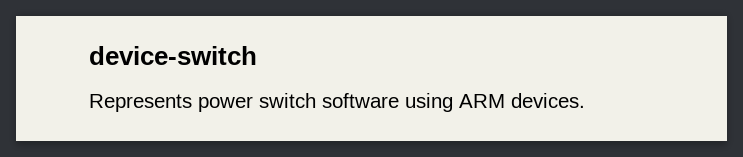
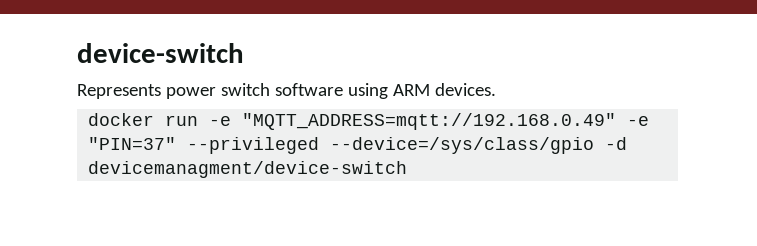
(585, 100) none -> [88,113,650,130] [88,137,628,154] [88,161,408,178] // docker run -e "MQTT_ADDRESS=mqtt://192.168.0.49" -e "PIN=37" --privileged --device=/sys/class/gpio -d devicemanagment/device-switch

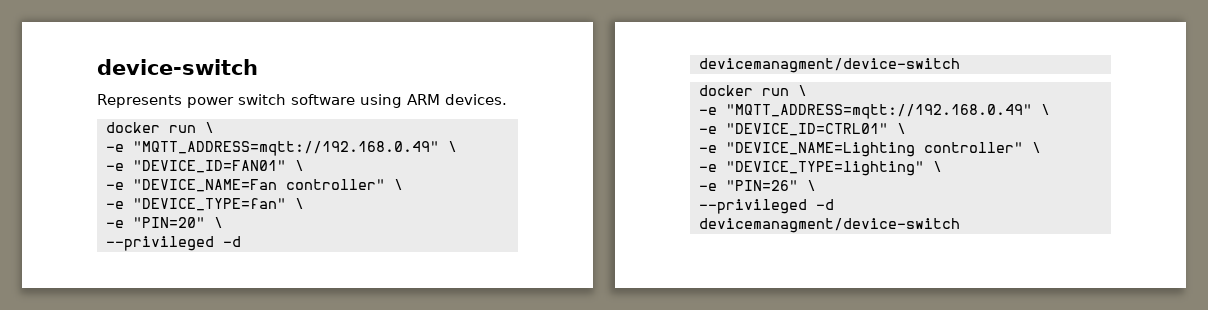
[209,113,650,130] [88,137,595,154] -e "MQTT_ADDRESS=mqtt://192.168.0.49" -e "PIN=37" --privileged --device=/sys/class/gpio -> [205,122,214,133] [106,141,457,156] [106,160,304,173] [106,179,403,192] [106,198,304,211] [106,217,223,228] [106,236,241,251] [699,58,960,73] [699,85,807,96] [699,104,1050,119] [699,123,906,136] [699,142,1041,157] [699,161,942,176] [699,180,816,191] [699,199,807,214] \ // -e "MQTT_ADDRESS=mqtt://192.168.0.49" \ // -e "DEVICE_ID=FAN01" \ // -e "DEVICE_NAME=Fan controller" \ // -e "DEVICE_TYPE=fan" \ // -e "PIN=20" \ // --privileged -d devicemanagment/device-switch // docker run \ // -e "MQTT_ADDRESS=mqtt://192.168.0.49" \ // -e "DEVICE_ID=CTRL01" \ // -e "DEVICE_NAME=Lighting controller" \ // -e "DEVICE_TYPE=lighting" \ // -e "PIN=26" \ // --privileged

